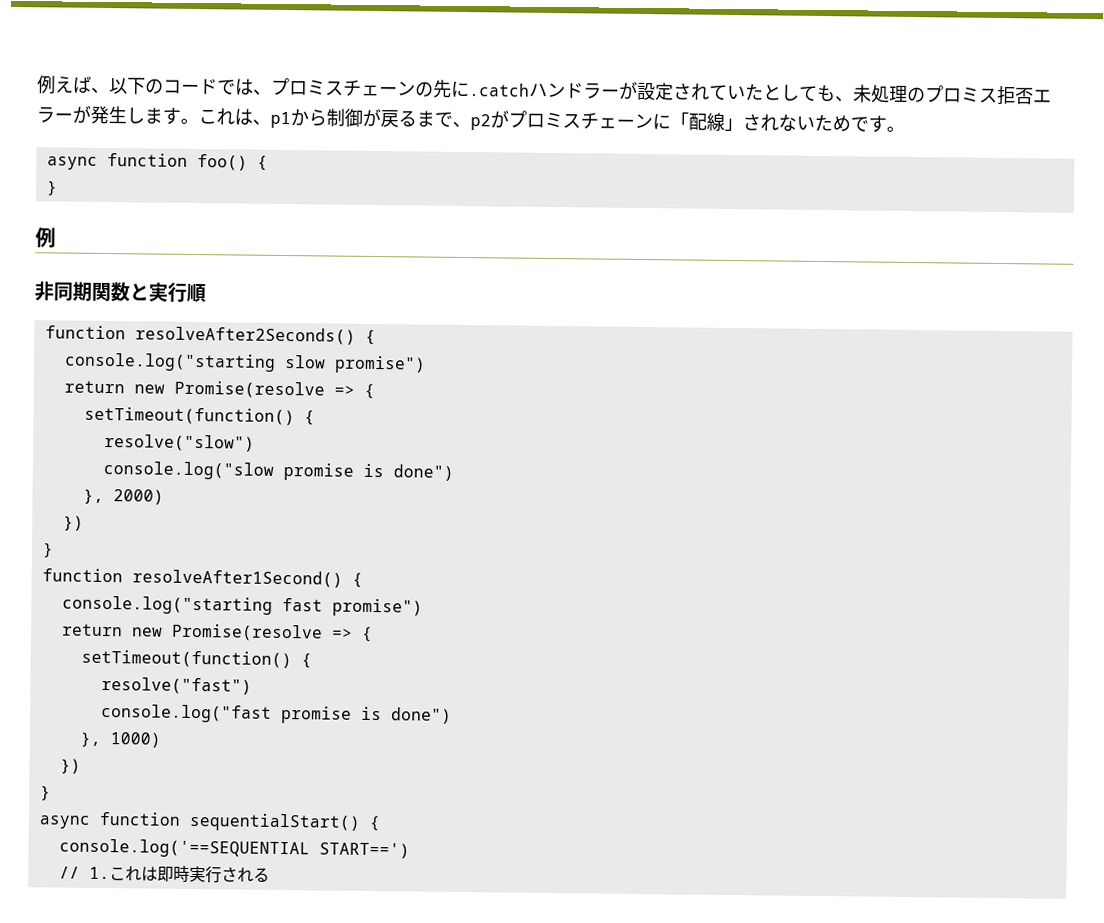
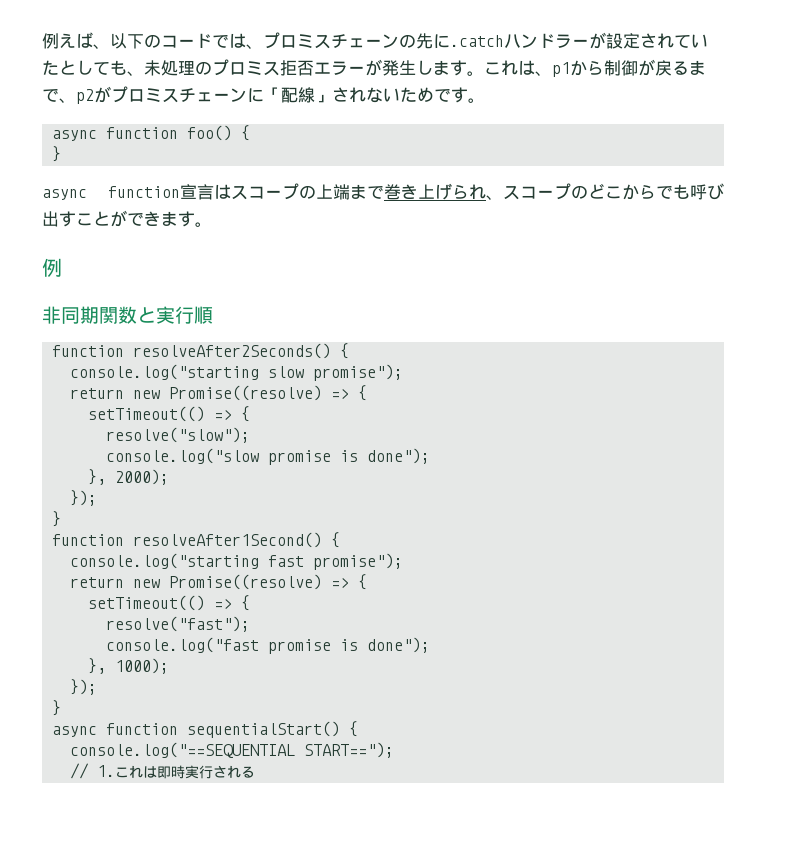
(58, 188) none -> [42,183,724,200] [42,210,212,227] // async function宣言はスコープの上端まで巻き上げられ、スコープのどこからでも呼び出すことができます。
[333,355,426,374] [63,380,375,400] [83,406,315,426] [103,433,255,452] promise") // return new Promise(resolve => { // setTimeout(function() { // resolve("slow") -> [313,364,404,381] [70,385,368,401] [88,406,251,422] [106,427,251,443] promise"); // return new Promise((resolve) => { // setTimeout(() => { // resolve("slow");
[392,464,454,481] [82,488,164,505] [62,515,84,531] done") // }, 2000) // }) -> [367,448,431,464] [88,469,170,485] [70,490,98,506] done"); // }, 2000); // });
[331,598,423,617] [61,623,373,643] [80,649,312,669] [100,676,252,695] promise") // return new Promise(resolve => { // setTimeout(function() { // resolve("fast") -> [313,553,404,570] [70,574,368,590] [88,595,251,611] [106,616,251,632] promise"); // return new Promise((resolve) => { // setTimeout(() => { // resolve("fast");
[390,707,452,724] [79,731,161,748] [59,758,81,774] done") // }, 1000) // }) -> [367,637,431,653] [88,658,170,674] [70,679,98,695] done"); // }, 1000); // });
[58,838,410,859] console.log('==SEQUENTIAL START==') -> [70,742,395,758] console.log("==SEQUENTIAL START==");

